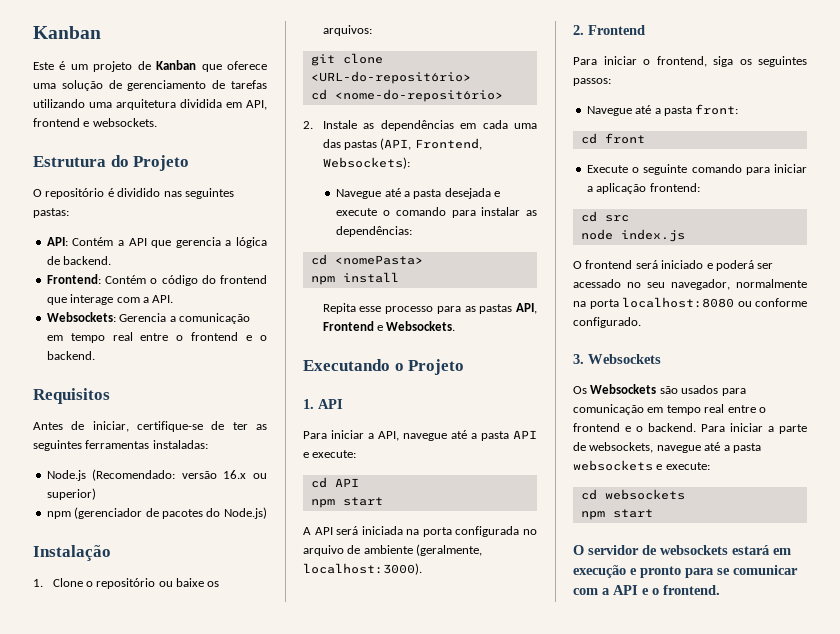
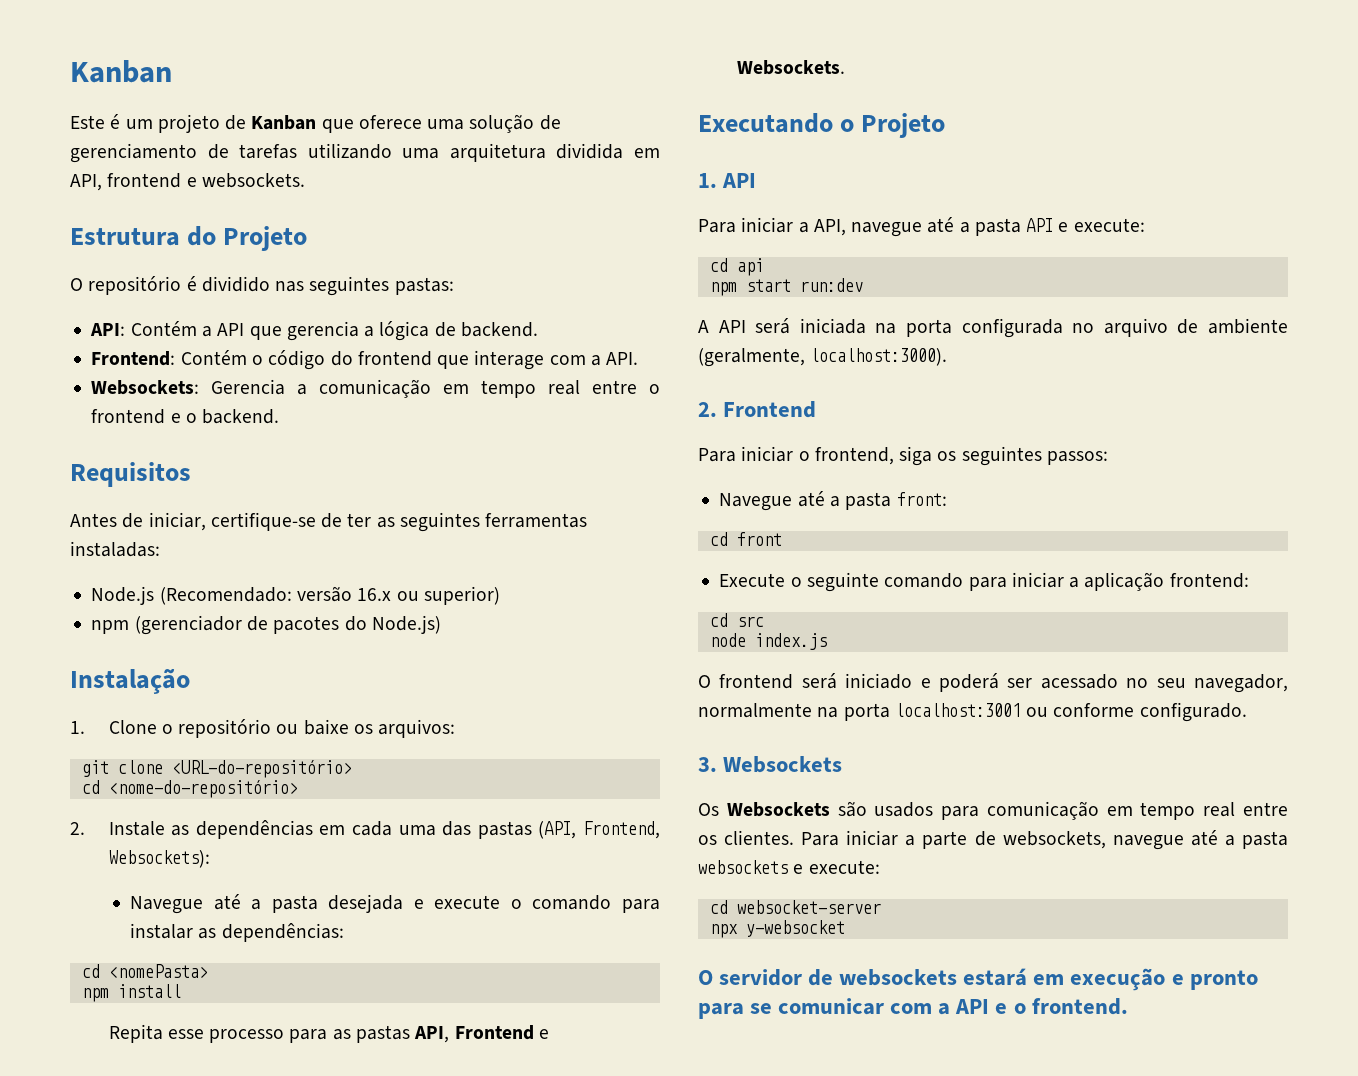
[334,478,359,487] [310,497,383,508] API // npm start -> [736,258,764,276] [709,278,863,296] api // npm start run:dev
[622,297,734,308] localhost:8080 -> [894,703,1021,717] localhost:3001
[758,407,766,413] [573,423,696,432] o frontend e o backend. -> [698,830,795,845] os clientes.
[604,489,685,500] [580,509,653,520] websockets // npm start -> [736,900,881,914] [709,920,845,938] websocket-server // npx y-websocket

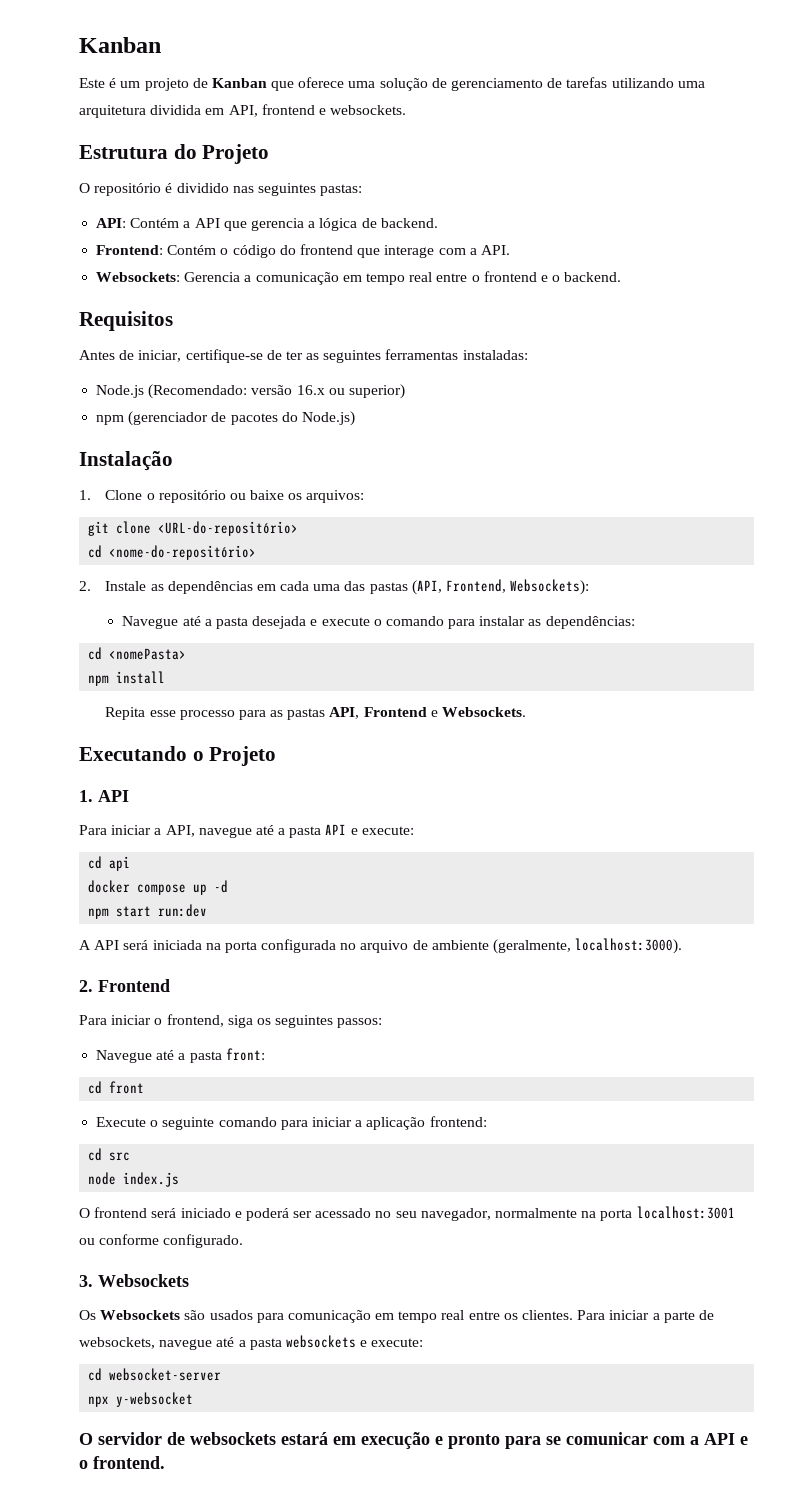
(764, 267) none -> [88,880,229,895] // docker compose up -d

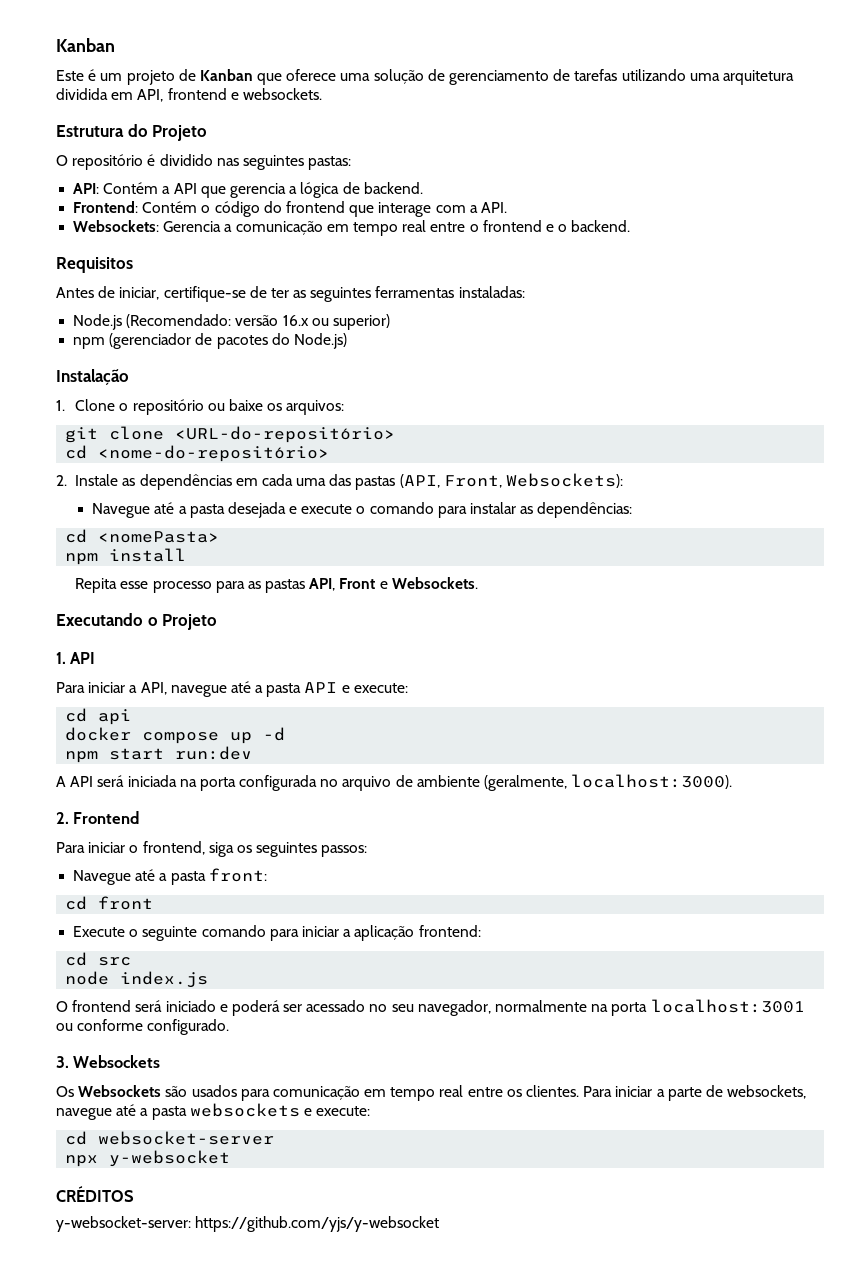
[446,579,507,593] Frontend, -> [443,475,502,488] Front,
[363,707,427,717] Frontend -> [339,578,376,589] Front
[79,1432,748,1449] [79,1456,165,1469] O servidor de websockets estará em execução e pronto para se comunicar com a API e o frontend. -> [56,1186,134,1202] [56,1216,440,1232] CRÉDITOS // y-websocket-server: https://github.com/yjs/y-websocket

